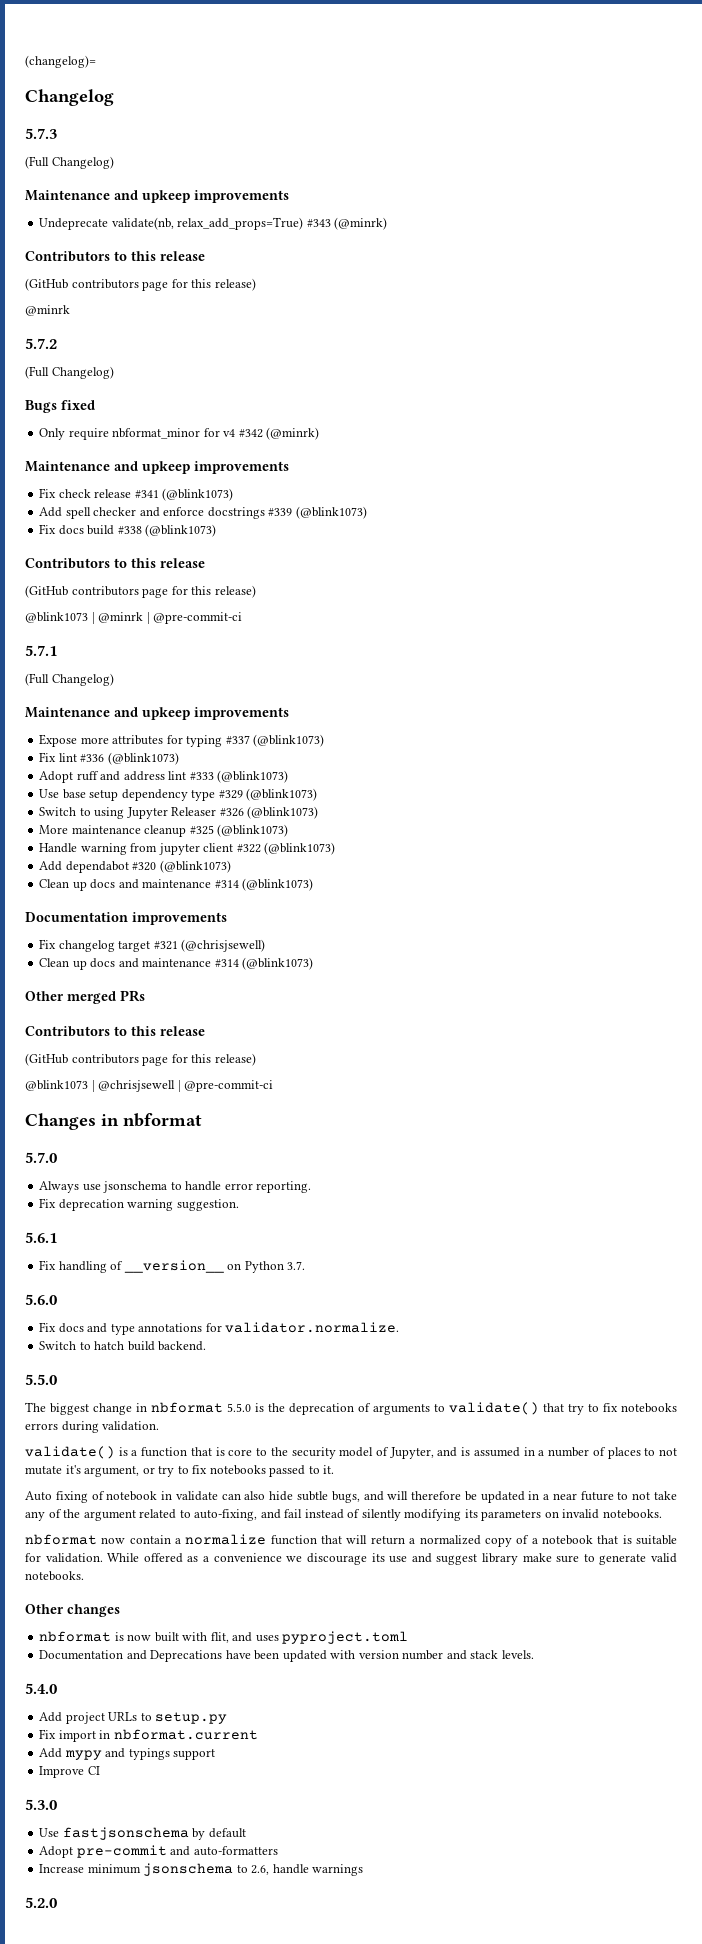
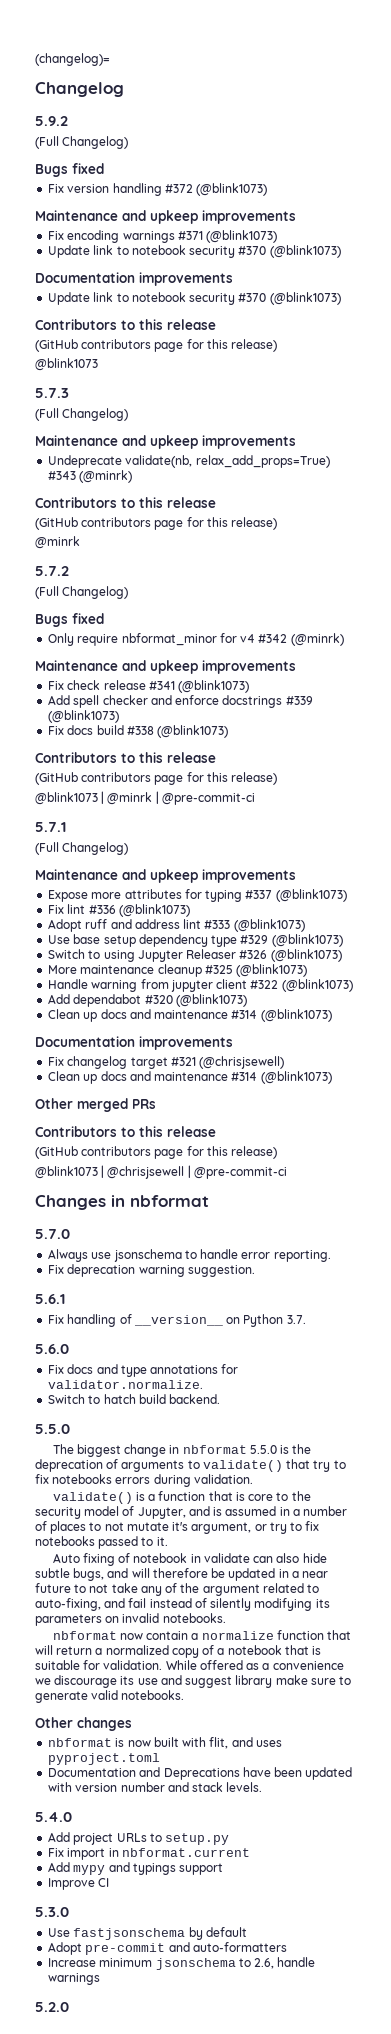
(114, 97) none -> [35,116,68,126] [35,136,129,149] [35,163,104,177] [48,183,268,196] [35,210,296,224] [48,230,278,243] [48,245,341,258] [35,272,233,286] [48,292,341,305] [35,319,216,330] [35,339,278,352] [35,358,98,371] // 5.9.2 // (Full Changelog) // Bugs fixed // Fix version handling #372 (@blink1073) // Maintenance and upkeep improvements // Fix encoding warnings #371 (@blink1073) // Update link to notebook security #370 (@blink1073) // Documentation improvements // Update link to notebook security #370 (@blink1073) // Contributors to this release // (GitHub contributors page for this release) // @blink1073

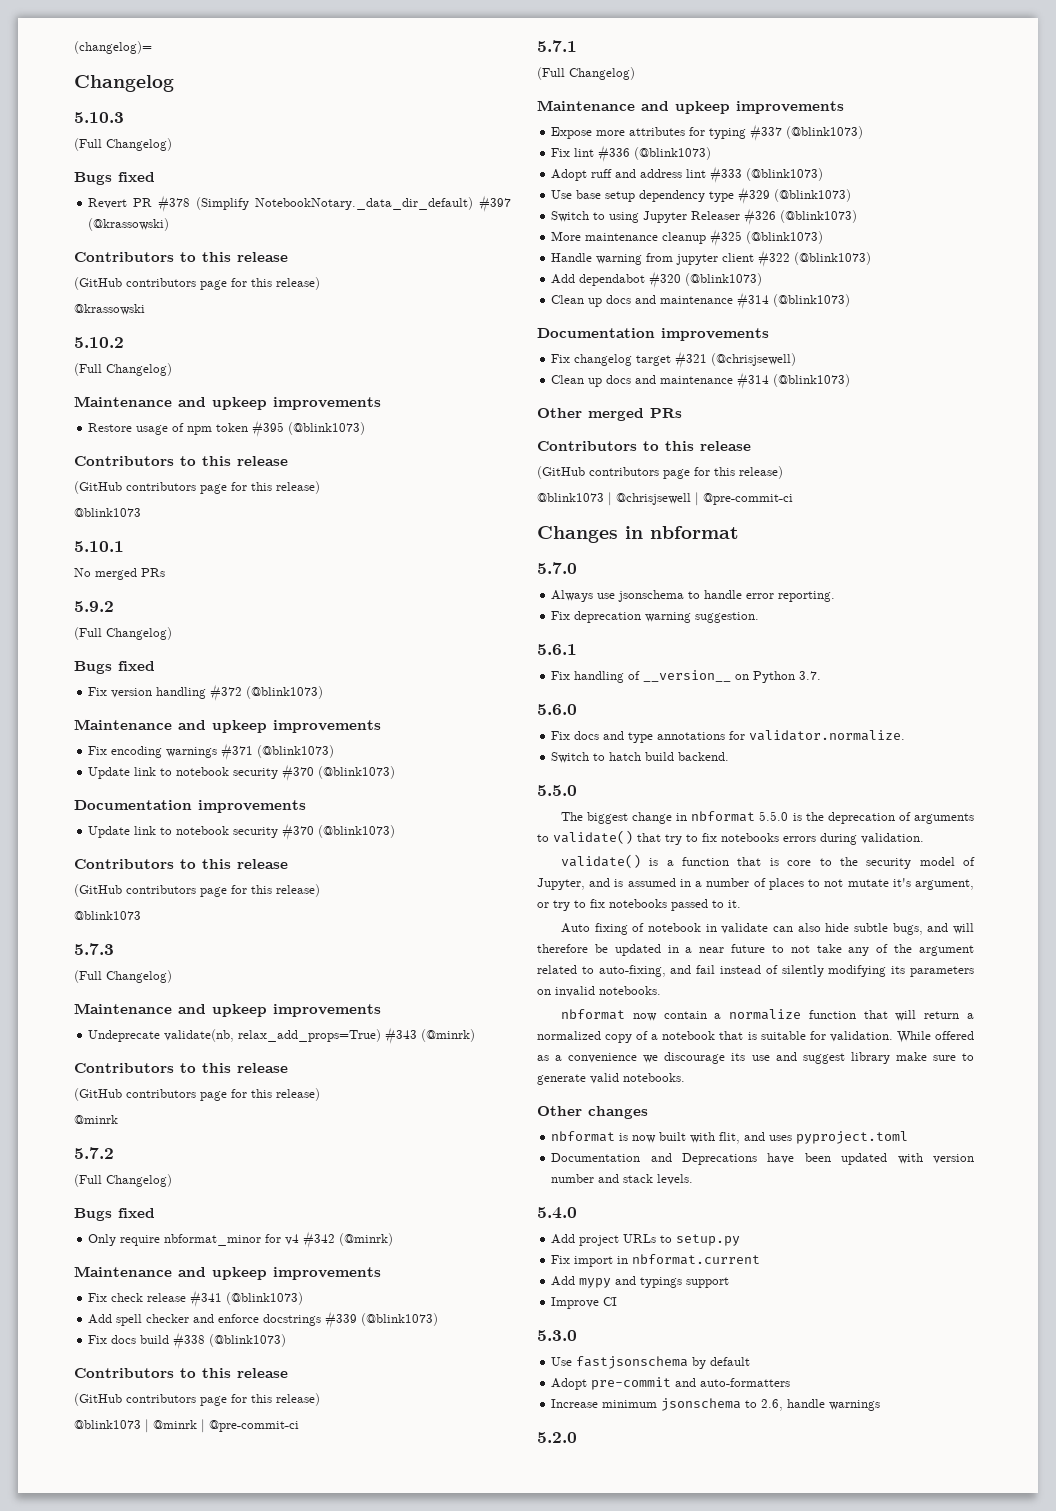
(124, 89) none -> [74,112,124,123] [74,138,172,151] [74,172,155,185] [88,195,511,212] [88,218,170,231] [74,252,288,262] [74,277,320,290] [74,304,145,315] [74,337,124,348] [74,363,172,376] [74,396,381,410] [88,420,366,437] [74,456,288,466] [74,481,320,494] [74,508,141,517] [74,541,124,552] [74,568,165,580] // 5.10.3 // (Full Changelog) // Bugs fixed // Revert PR #378 (Simplify NotebookNotary._data_dir_default) #397 (@krassowski) // Contributors to this release // (GitHub contributors page for this release) // @krassowski // 5.10.2 // (Full Changelog) // Maintenance and upkeep improvements // Restore usage of npm token #395 (@blink1073) // Contributors to this release // (GitHub contributors page for this release) // @blink1073 // 5.10.1 // No merged PRs

